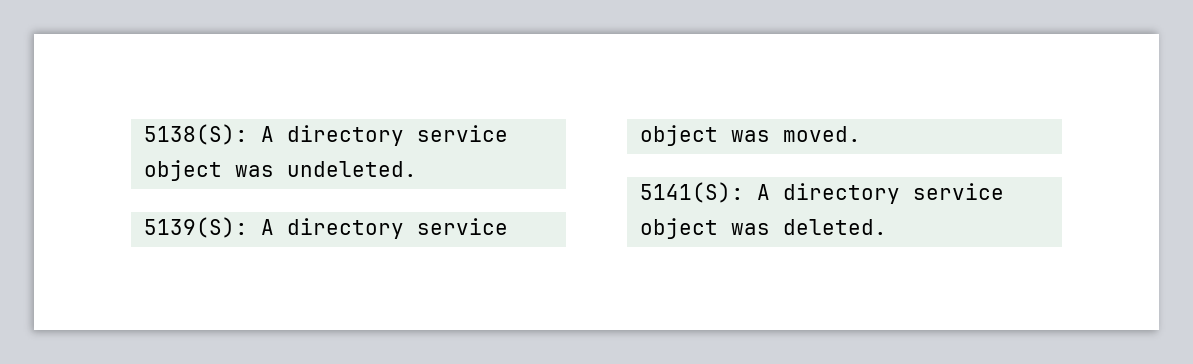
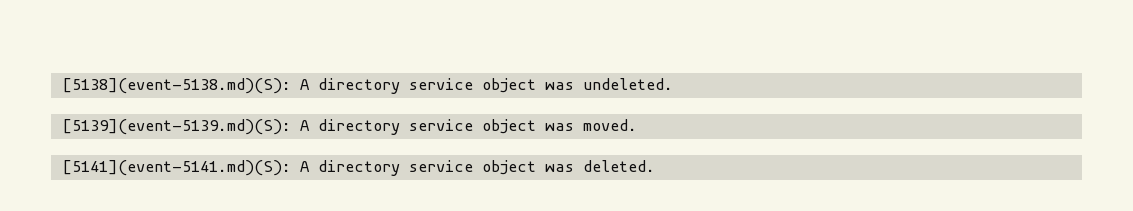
[144,124,249,145] 5138(S): -> [61,78,291,94] [5138](event-5138.md)(S):
[144,217,249,238] 5139(S): -> [61,119,291,135] [5139](event-5139.md)(S):
[640,182,745,203] 5141(S): -> [61,160,291,176] [5141](event-5141.md)(S):

